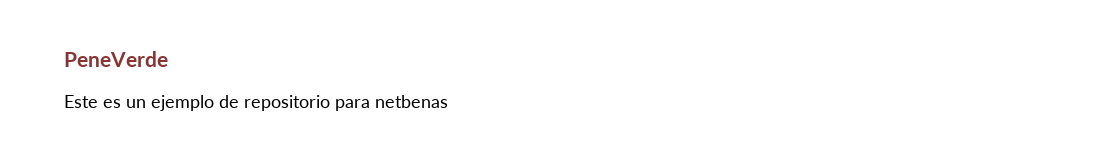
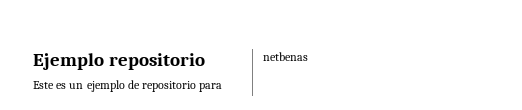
[64,51,168,67] PeneVerde -> [33,53,205,70] Ejemplo repositorio

